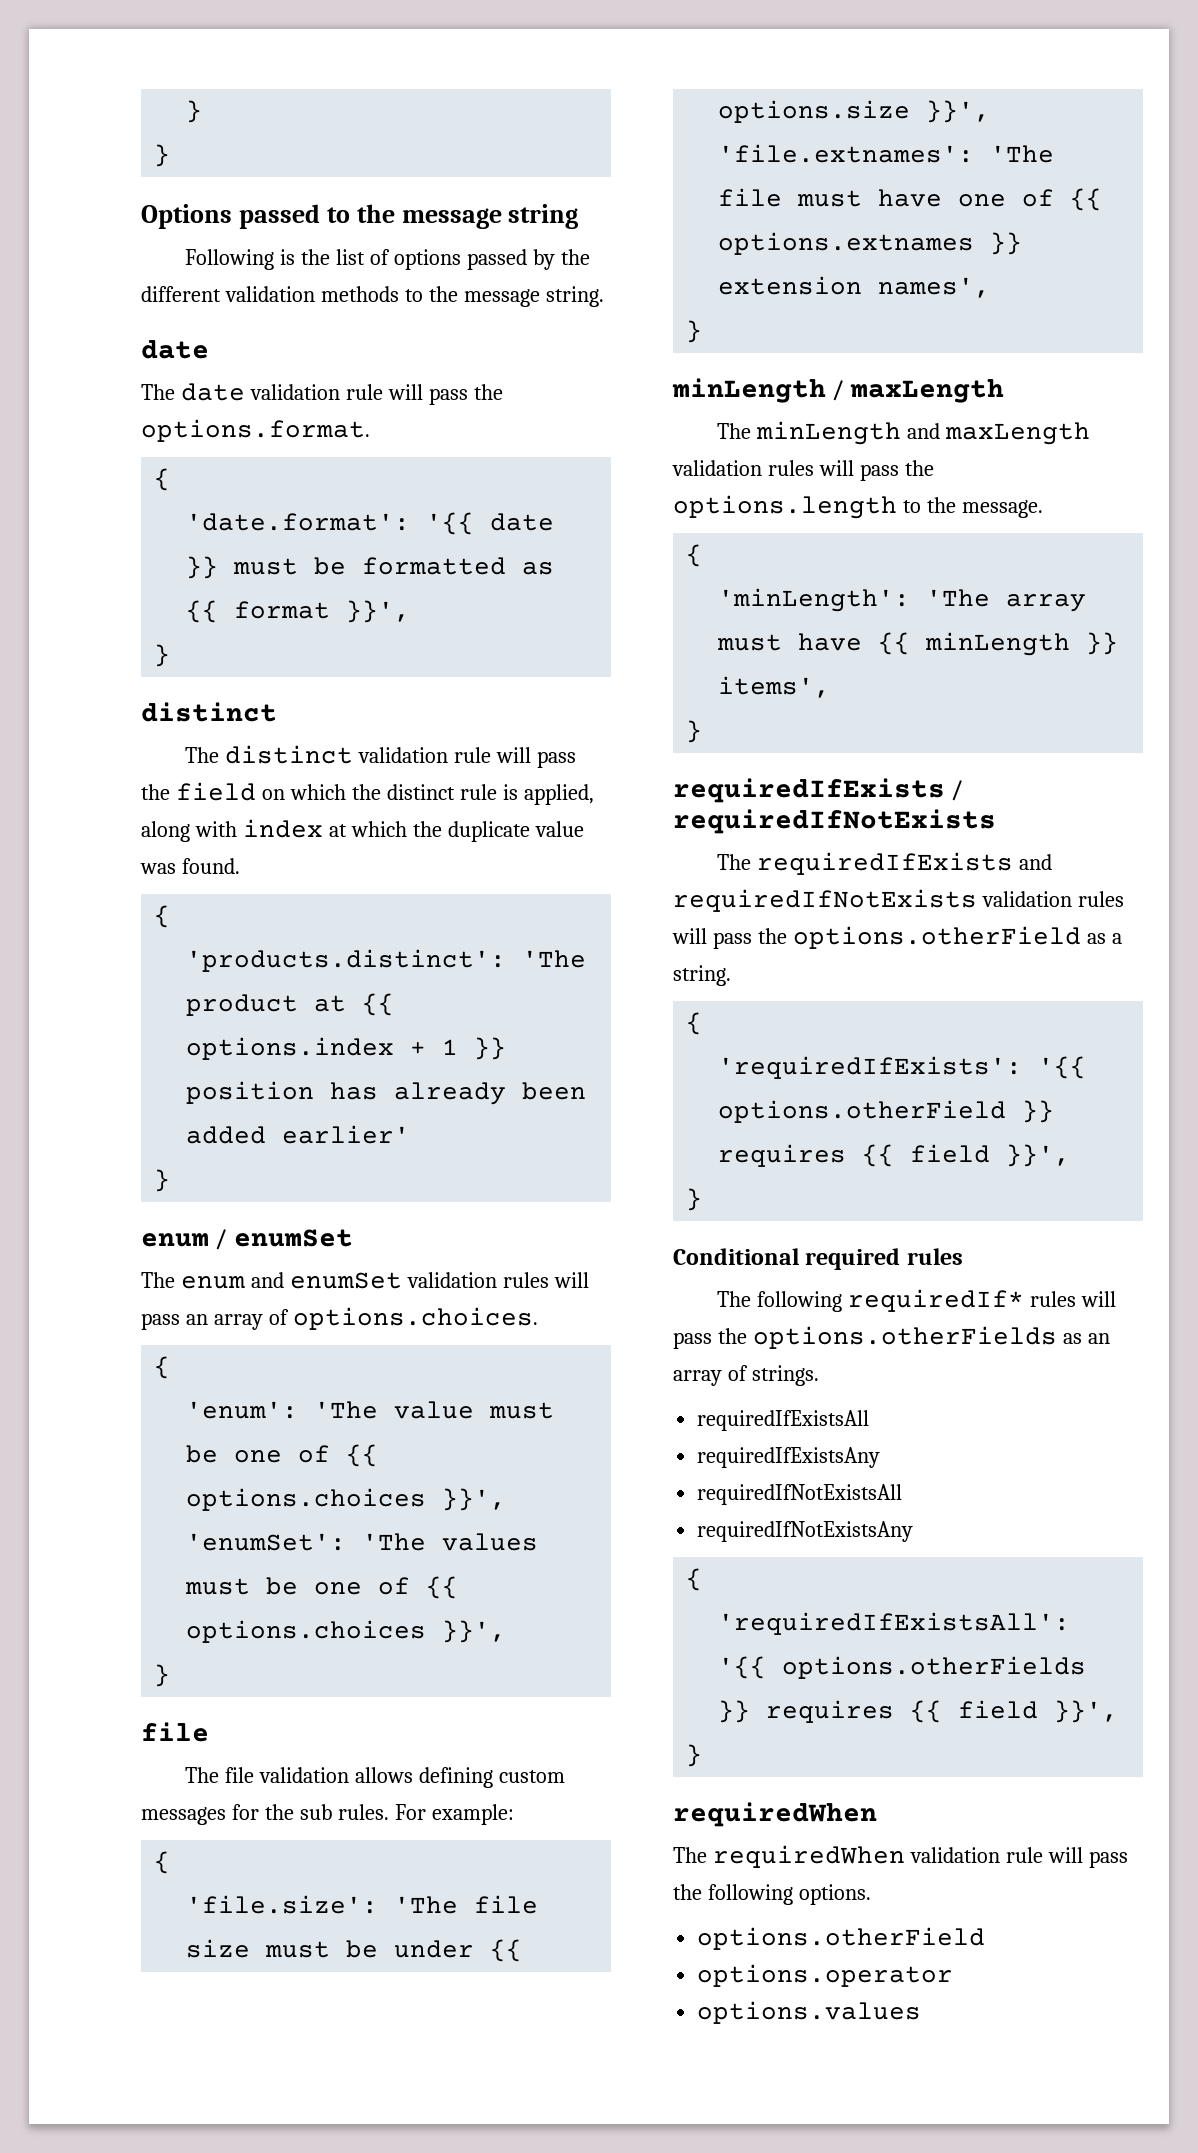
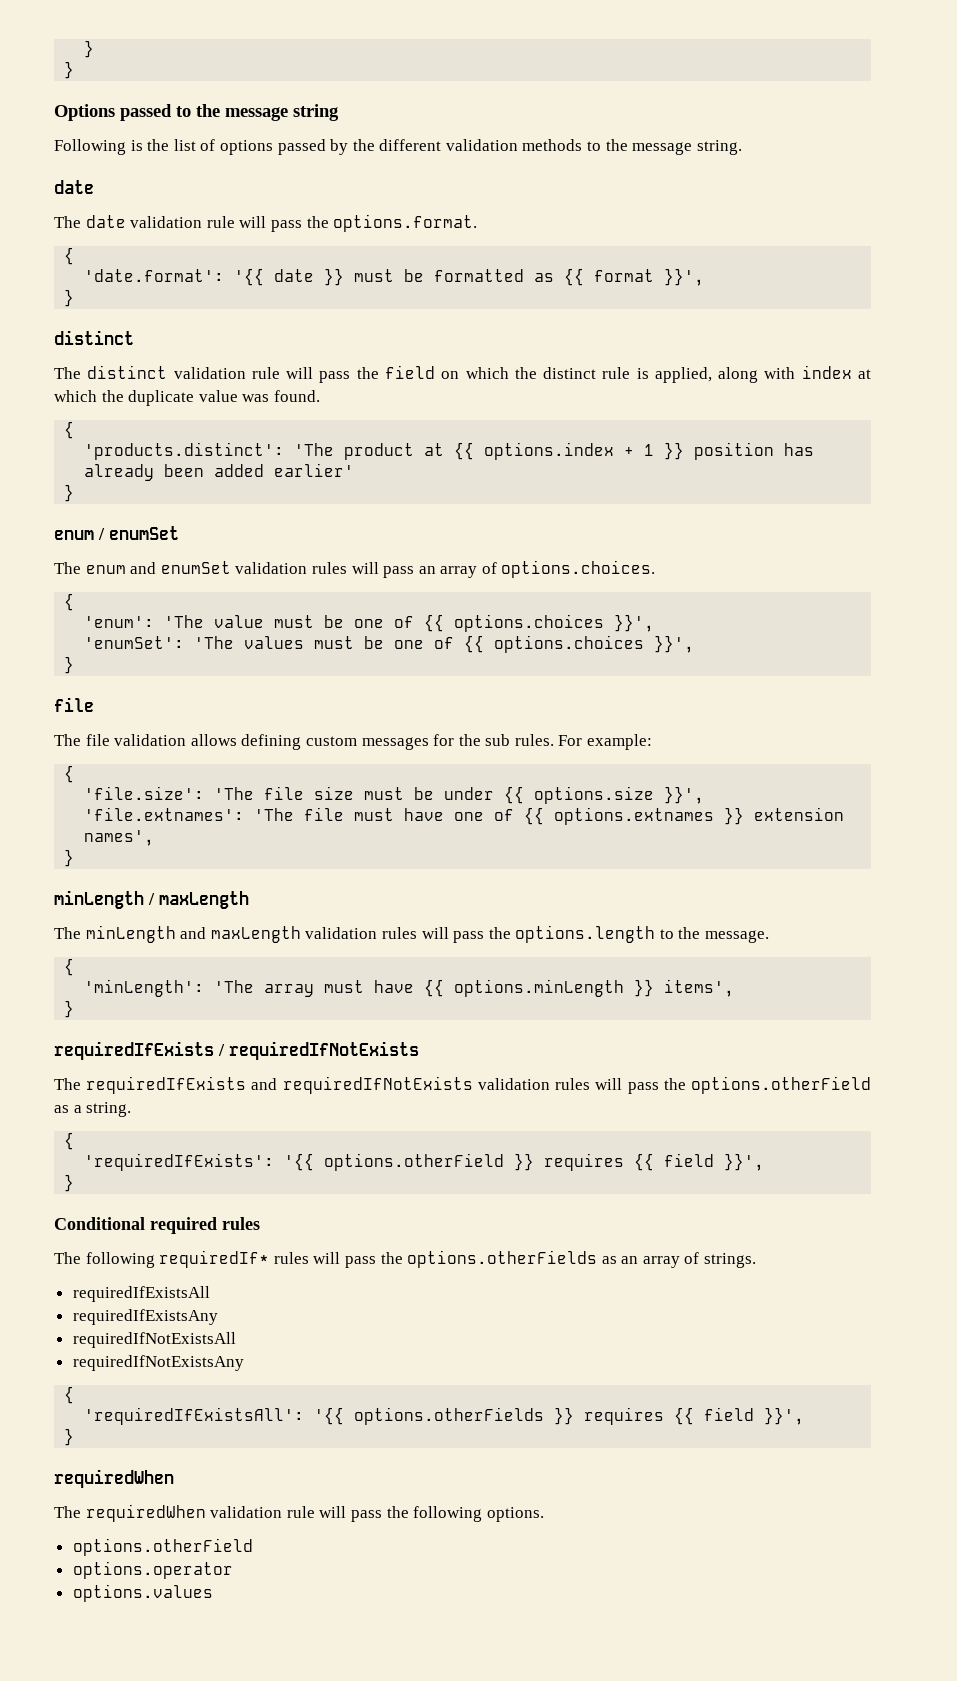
[925,632,1071,656] minLength -> [454,979,625,997] options.minLength

